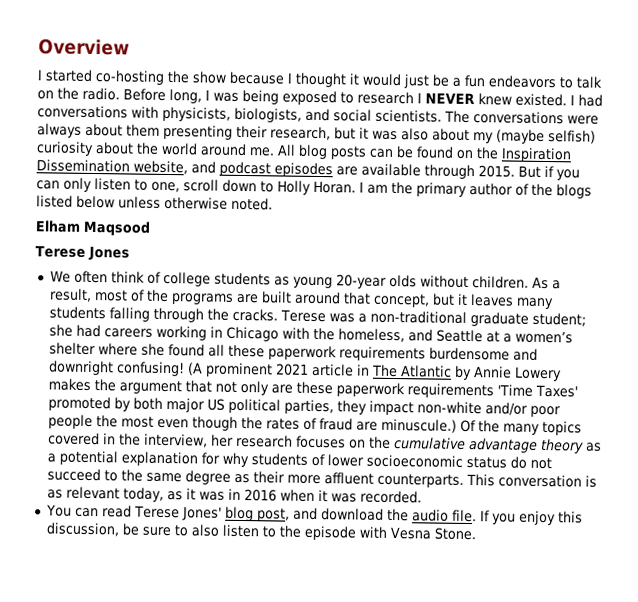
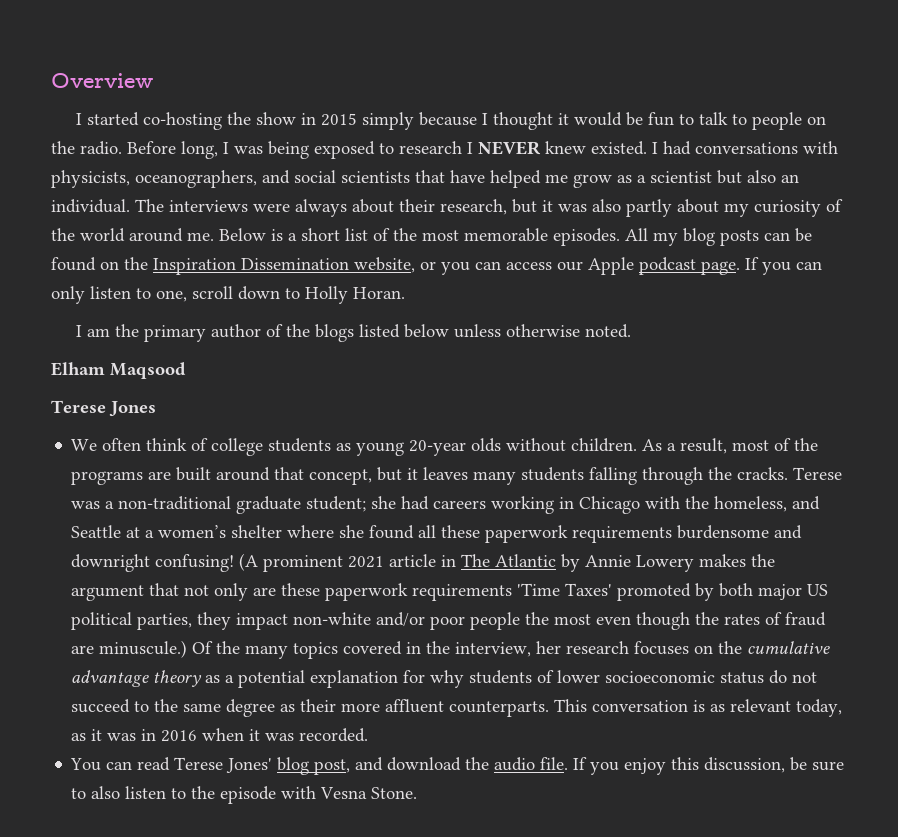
(227, 77) none -> [301,112,415,130] in 2015 simply
[403,74,602,89] just be a fun endeavors to talk -> [626,112,803,130] be fun to talk to people
[234,107,302,123] biologists, -> [135,170,257,188] oceanographers,
[375,109,564,125] scientists. The conversations -> [341,170,799,188] [51,199,248,213] scientists that have helped me grow as a scientist but also an individual. The interviews
[126,124,233,140] them presenting -> (394, 206) none
(429, 134) none -> [626,199,672,217] partly
[496,129,596,144] [36,141,296,157] (maybe selfish) curiosity about the world around me. All -> [754,199,843,217] [51,228,678,246] curiosity of the world around me. Below is a short list of the most memorable episodes. All my
[191,161,554,180] and podcast episodes are available through 2015. But if -> [420,257,759,275] or you can access our Apple podcast page. If
(356, 187) none -> (405, 293) //

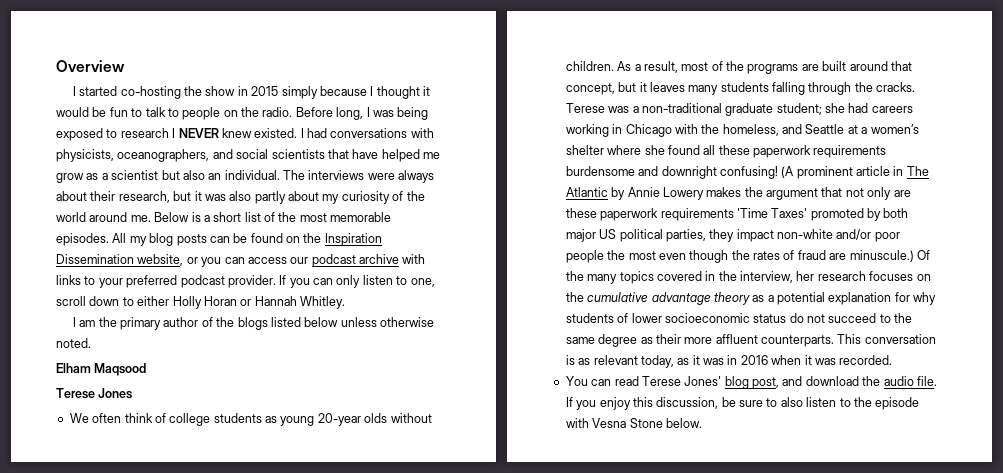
[588,257,740,275] Apple podcast page. -> [311,254,426,267] [56,275,276,288] podcast archive with links to your preferred podcast provider.
[305,286,405,304] Holly Horan. -> [137,296,345,309] either Holly Horan or Hannah Whitley.
[348,556,385,568] 2021 -> (853, 172) none
[371,787,418,799] Stone. -> [629,418,702,428] Stone below.

